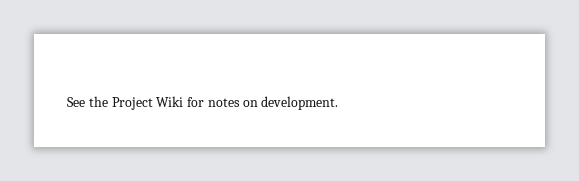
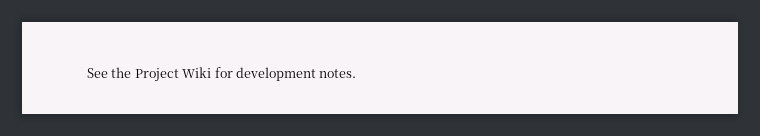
[207,96,339,110] notes on development. -> [235,67,357,81] development notes.

